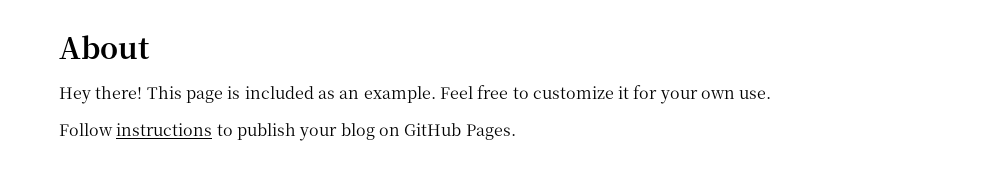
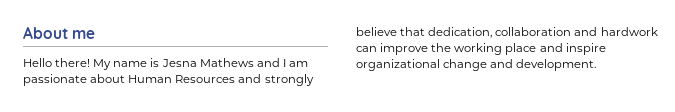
[59,85,772,104] [59,123,516,141] // Hey there! This page is included as an example. Feel free to customize it for your own use. // Follow instructions to publish your blog on GitHub Pages. -> [72,30,96,39] [23,58,308,70] [23,74,314,86] [356,27,658,38] [356,43,606,55] [356,59,597,71] me // Hello there! My name is Jesna Mathews and I am passionate about Human Resources and strongly believe that dedication, collaboration and hardwork can improve the working place and inspire organizational change and development.

